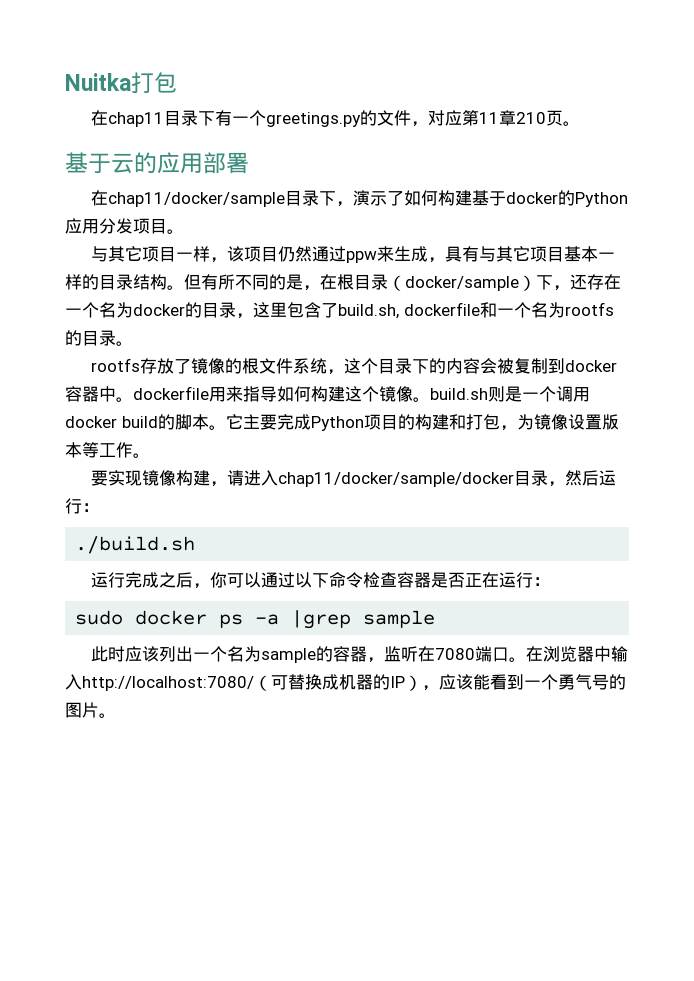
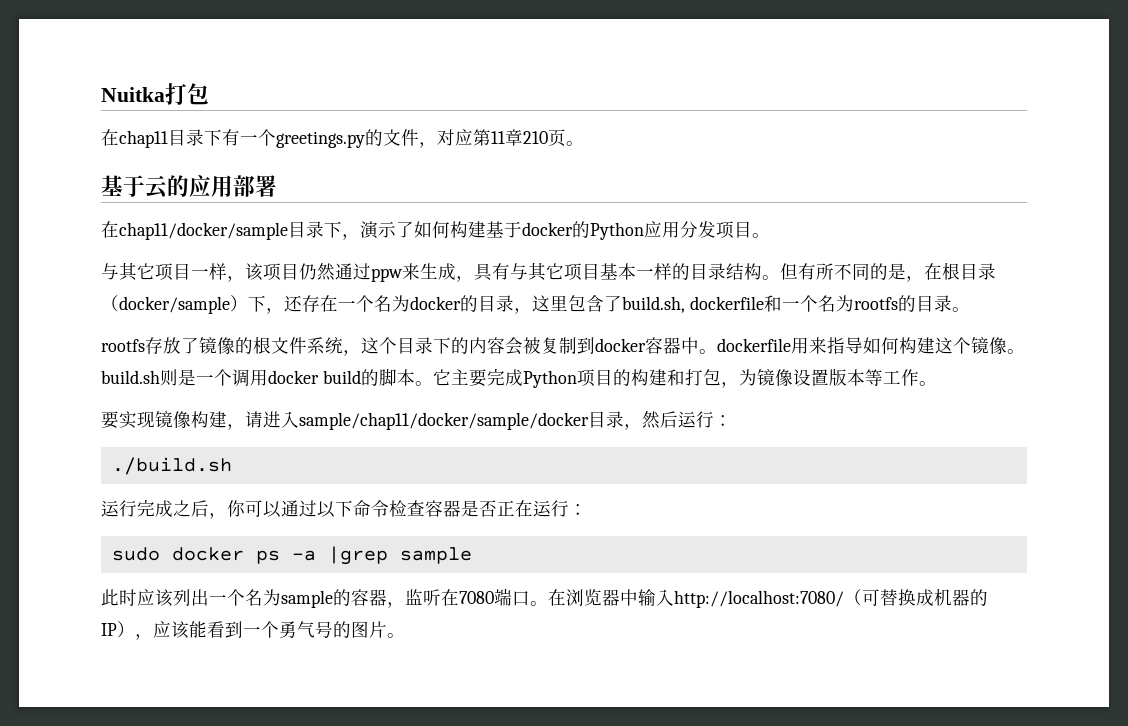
[278,472,515,487] chap11/docker/sample/docker -> [299,412,589,430] sample/chap11/docker/sample/docker

